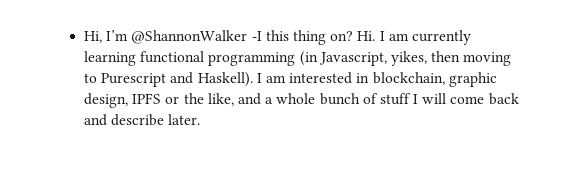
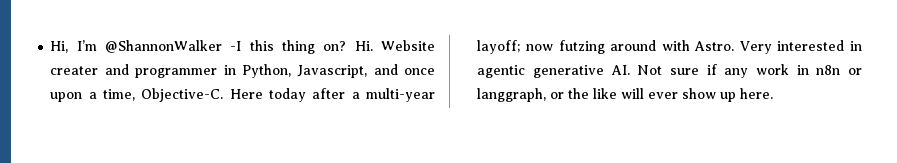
[379,30,471,45] [84,51,512,66] [84,72,497,87] [84,93,519,108] [84,114,201,126] I am currently learning functional programming (in Javascript, yikes, then moving to Purescript and Haskell). I am interested in blockchain, graphic design, IPFS or the like, and a whole bunch of stuff I will come back and describe later. -> [380,40,435,51] [50,64,435,78] [50,88,435,102] [477,40,862,54] [477,64,863,78] [477,88,774,102] Website creater and programmer in Python, Javascript, and once upon a time, Objective-C. Here today after a multi-year layoff; now futzing around with Astro. Very interested in agentic generative AI. Not sure if any work in n8n or langgraph, or the like will ever show up here.

